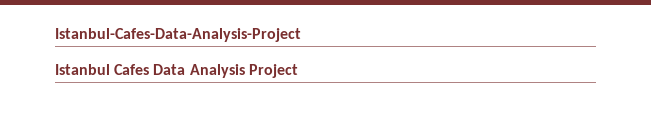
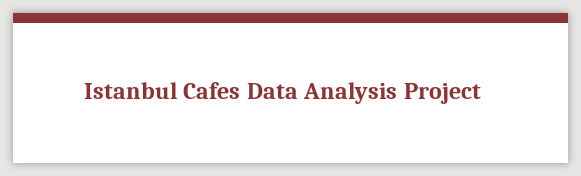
[55,28,301,42] Istanbul-Cafes-Data-Analysis-Project // -> (84, 90) none

